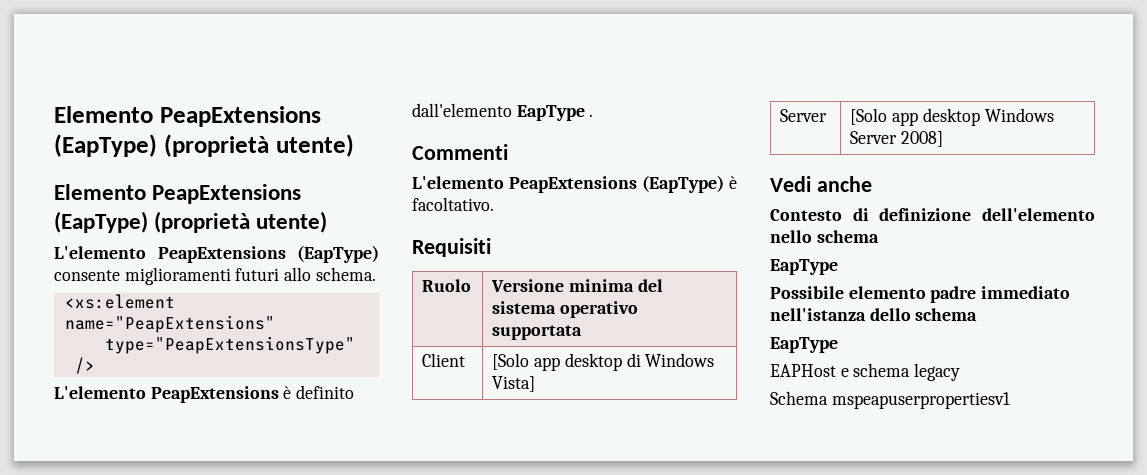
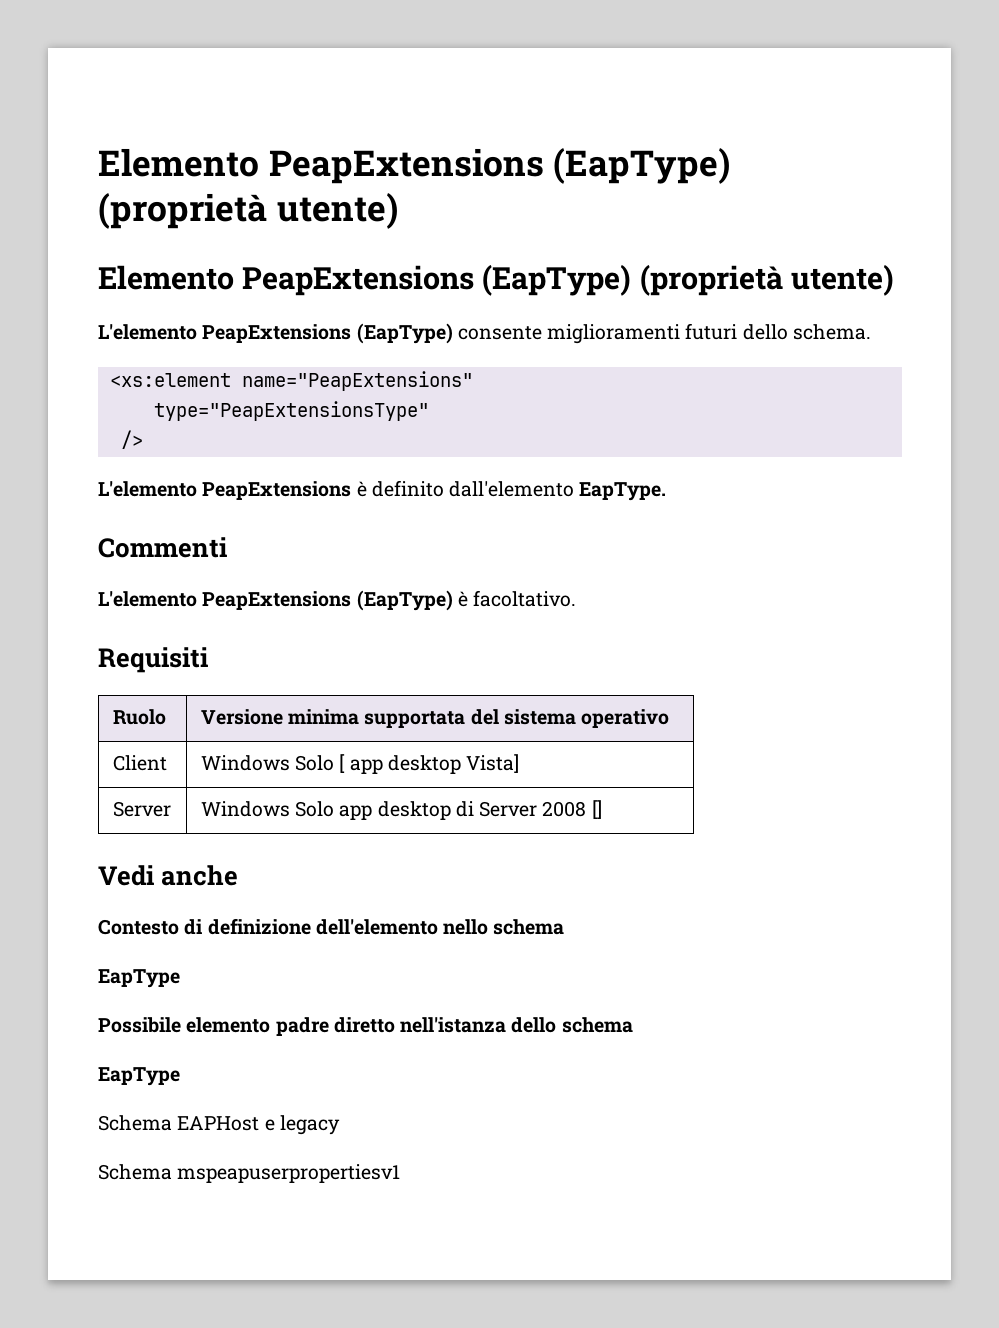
[284,267,312,281] allo -> [742,324,788,340] dello
[516,105,594,121] EapType . -> [579,482,667,501] EapType.
(635, 285) none -> [364,711,466,728] supportata
[492,325,583,340] supportata -> (670, 718) none
[492,353,715,371] [492,376,536,392] [780,109,828,122] [850,108,1054,126] [850,131,944,147] [Solo app desktop di Windows Vista] // Server | [Solo app desktop Windows Server 2008] -> [200,754,520,774] [112,801,171,817] [200,800,602,820] Windows Solo [ app desktop Vista] // Server | Windows Solo app desktop di Server 2008 []
[981,286,1071,299] immediato -> [333,1017,395,1033] diretto
(838, 345) none -> [98,1115,172,1131] Schema
[853,363,911,377] schema -> (275, 1125) none

